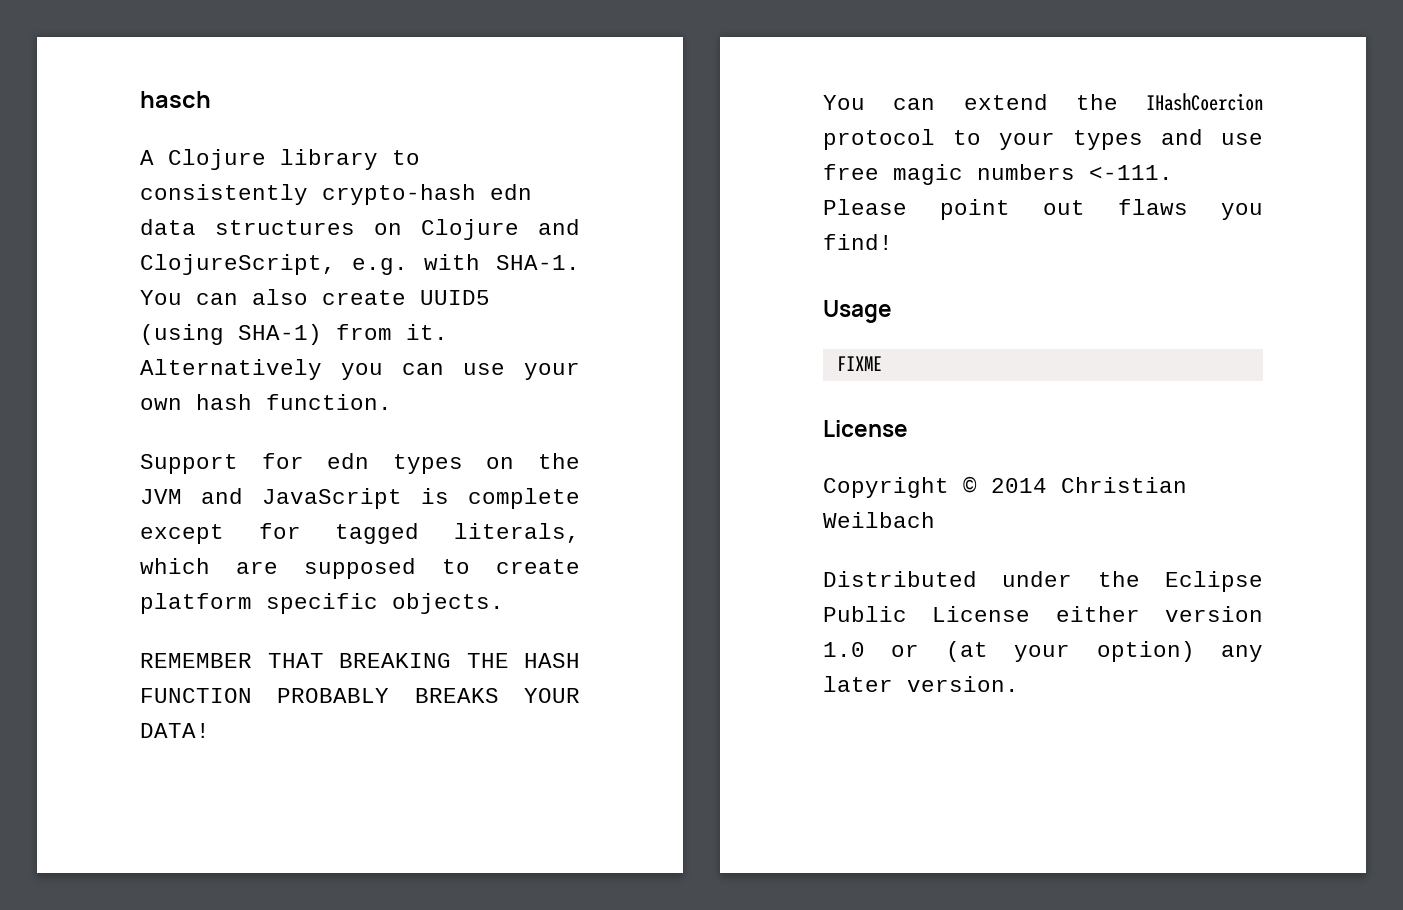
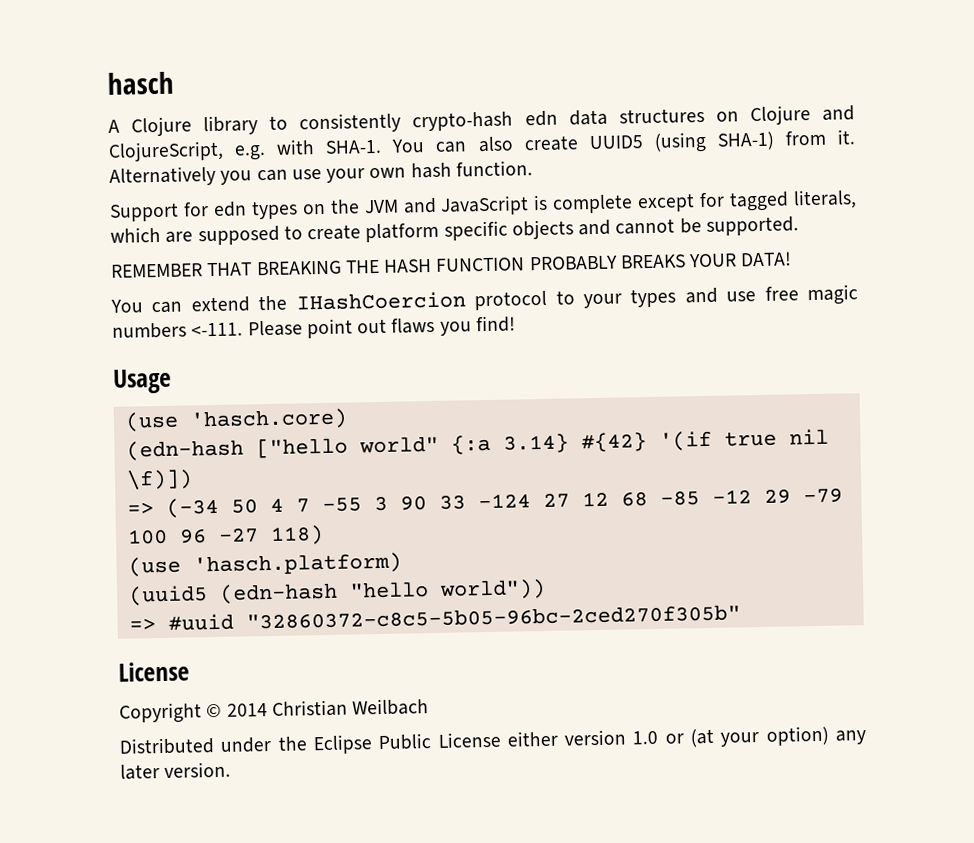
[392,593,504,614] objects. -> [511,216,799,240] objects and cannot be supported.
[836,356,882,371] FIXME -> [124,408,348,432] [125,428,829,461] [125,469,193,490] [126,488,843,518] [126,525,324,545] [127,552,402,577] [127,578,546,606] [128,604,741,631] (use 'hasch.core) // (edn-hash ["hello world" {:a 3.14} #{42} '(if true nil \f)]) // => (-34 50 4 7 -55 3 90 33 -124 27 12 68 -85 -12 29 -79 100 96 -27 118) // (use 'hasch.platform) // (uuid5 (edn-hash "hello world")) // => #uuid "32860372-c8c5-5b05-96bc-2ced270f305b"

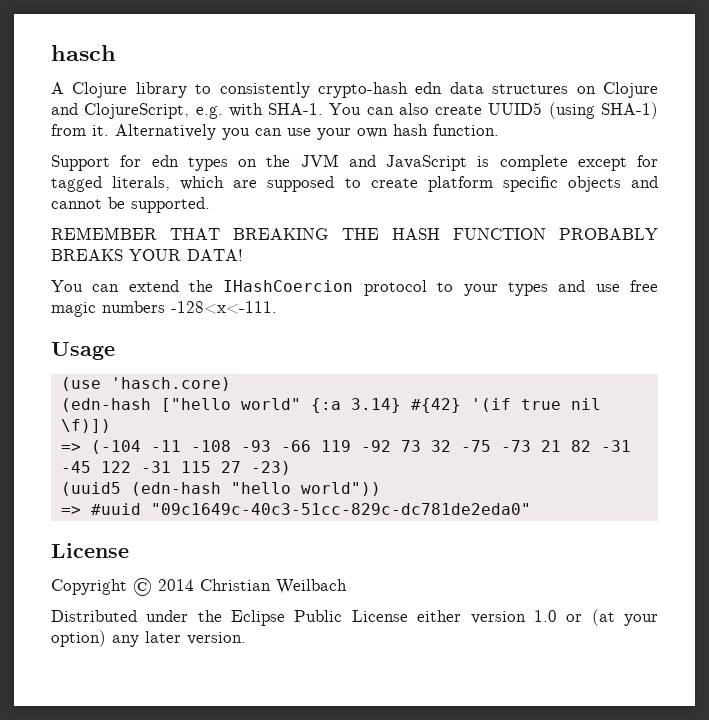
[191,315,516,339] <-111. Please point out flaws you find! -> [171,301,277,314] -128<x<-111.
[165,488,843,518] [126,525,324,545] [127,552,402,577] (-34 50 4 7 -55 3 90 33 -124 27 12 68 -85 -12 29 -79 100 96 -27 118) // (use 'hasch.platform) -> [90,440,631,454] [60,461,291,475] (-104 -11 -108 -93 -66 119 -92 73 32 -75 -73 21 82 -31 -45 122 -31 115 27 -23)
[245,604,741,630] "32860372-c8c5-5b05-96bc-2ced270f305b" -> [150,503,531,515] "09c1649c-40c3-51cc-829c-dc781de2eda0"

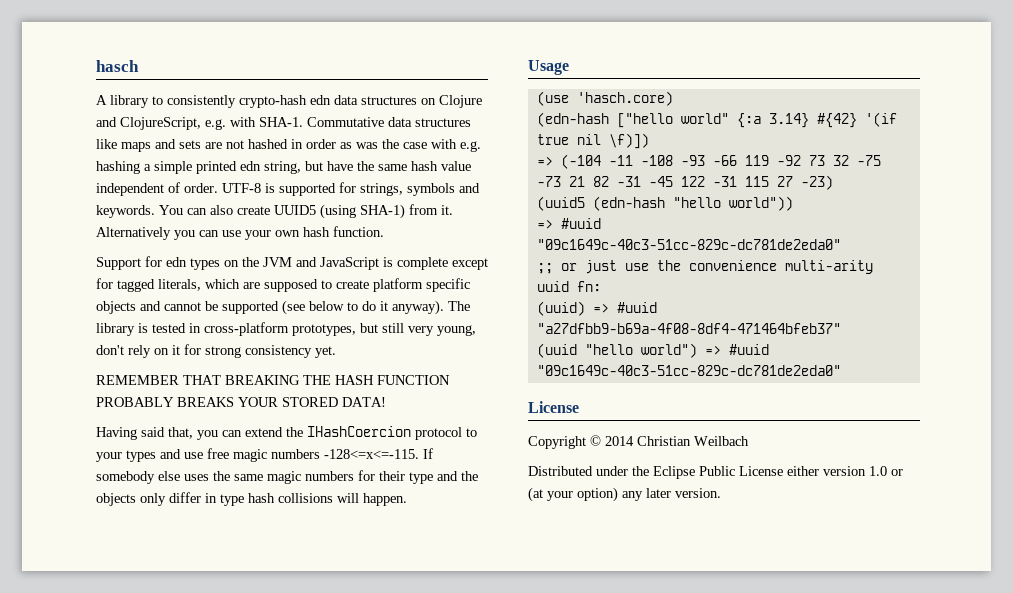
[72,82,128,98] Clojure -> (107, 100) none
(324, 109) none -> [307,117,471,127] [96,139,481,152] [96,161,471,174] [96,182,480,196] [96,205,155,218] Commutative data structures like maps and sets are not hashed in order as was the case with e.g. hashing a simple printed edn string, but have the same hash value independent of order. UTF-8 is supported for strings, symbols and keywords.
[131,197,210,213] supported. -> [222,300,470,315] [96,322,476,336] [96,344,336,358] supported (see below to do it anyway). The library is tested in cross-platform prototypes, but still very young, don't rely on it for strong consistency yet.
(181, 255) none -> [282,397,338,407] STORED
[51,280,83,292] You -> [96,427,218,440] Having said that, you
[171,301,277,314] -128<x<-111. -> [324,448,433,459] [96,470,478,484] [96,492,407,506] -128<=x<=-115. If somebody else uses the same magic numbers for their type and the objects only differ in type hash collisions will happen.
(531, 509) none -> [536,260,873,274] [536,281,601,292] [536,301,657,316] [536,323,841,334] [536,343,769,358] [536,365,841,376] // ;; or just use the convenience multi-arity uuid fn: // (uuid) => #uuid "a27dfbb9-b69a-4f08-8df4-471464bfeb37" // (uuid "hello world") => #uuid "09c1649c-40c3-51cc-829c-dc781de2eda0"

